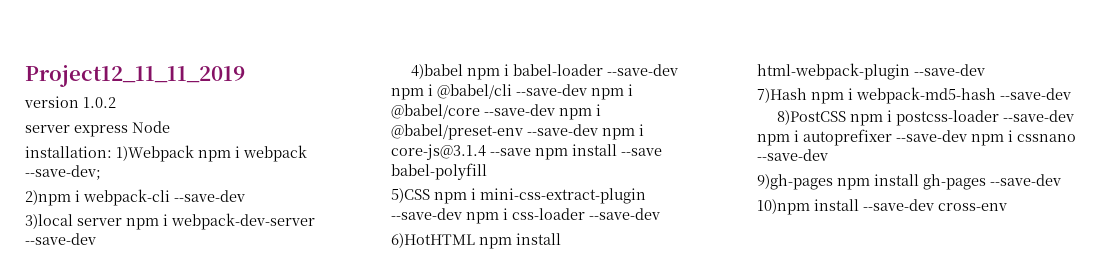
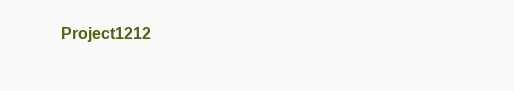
[25,65,245,87] [24,96,116,108] [25,121,170,137] [25,145,307,162] [25,165,101,180] [25,189,245,206] [25,213,315,230] [25,233,96,245] [410,64,678,80] [391,84,633,100] [391,104,601,120] [391,124,644,140] [391,144,662,160] [391,163,487,180] [391,188,646,204] [391,208,660,224] [391,233,561,249] [757,63,985,80] [757,87,1071,104] [776,110,1074,126] [757,129,1076,146] [757,149,828,161] [757,174,1061,190] [757,199,1007,215] Project12_11_11_2019 // version 1.0.2 // server express Node // installation: 1)Webpack npm i webpack --save-dev; // 2)npm i webpack-cli --save-dev // 3)local server npm i webpack-dev-server --save-dev // 4)babel npm i babel-loader --save-dev npm i @babel/cli --save-dev npm i @babel/core --save-dev npm i @babel/preset-env --save-dev npm i core-js@3.1.4 --save npm install --save babel-polyfill // 5)CSS npm i mini-css-extract-plugin --save-dev npm i css-loader --save-dev // 6)HotHTML npm install html-webpack-plugin --save-dev // 7)Hash npm i webpack-md5-hash --save-dev // 8)PostCSS npm i postcss-loader --save-dev npm i autoprefixer --save-dev npm i cssnano --save-dev // 9)gh-pages npm install gh-pages --save-dev // 10)npm install --save-dev cross-env -> [61,27,151,42] Project1212

